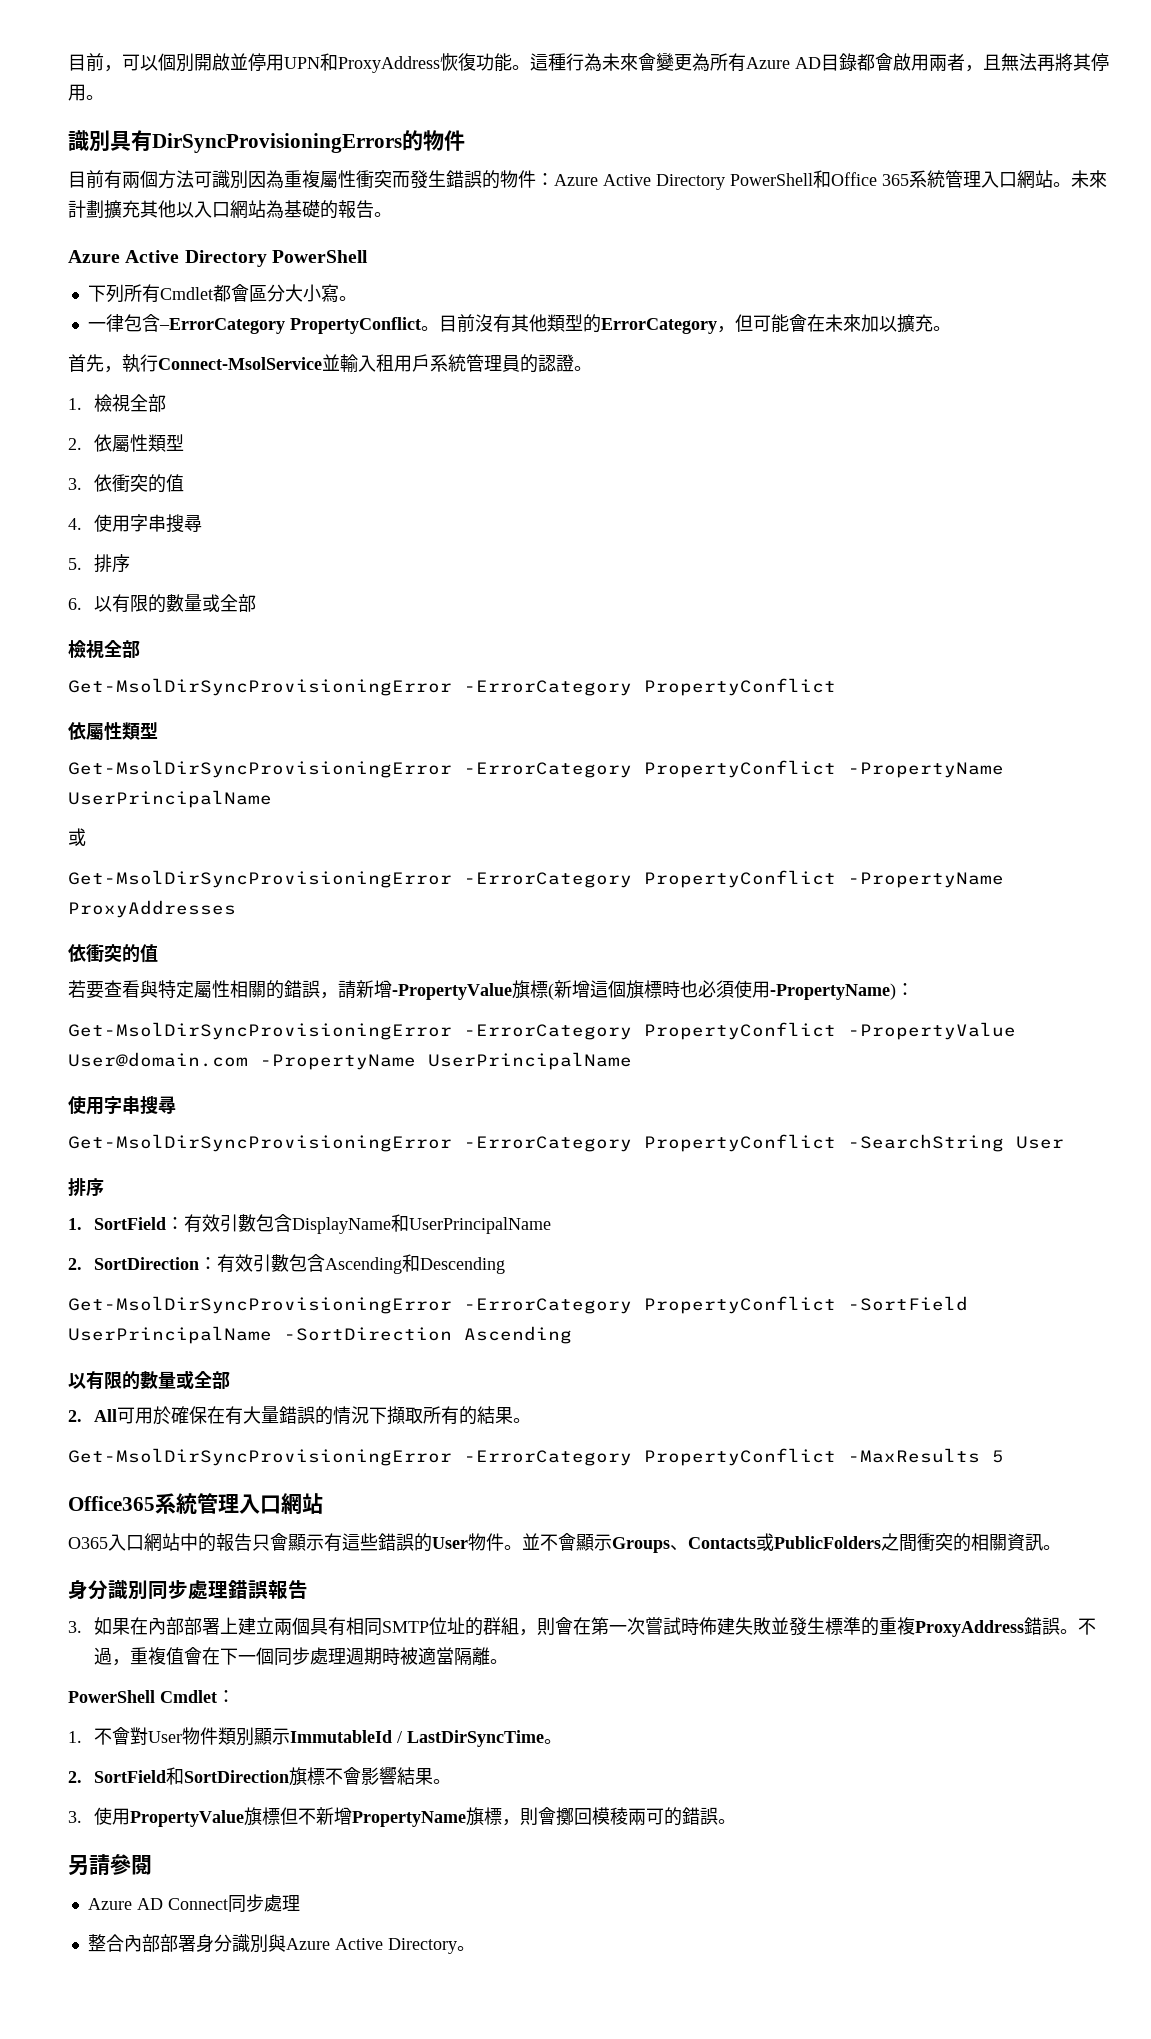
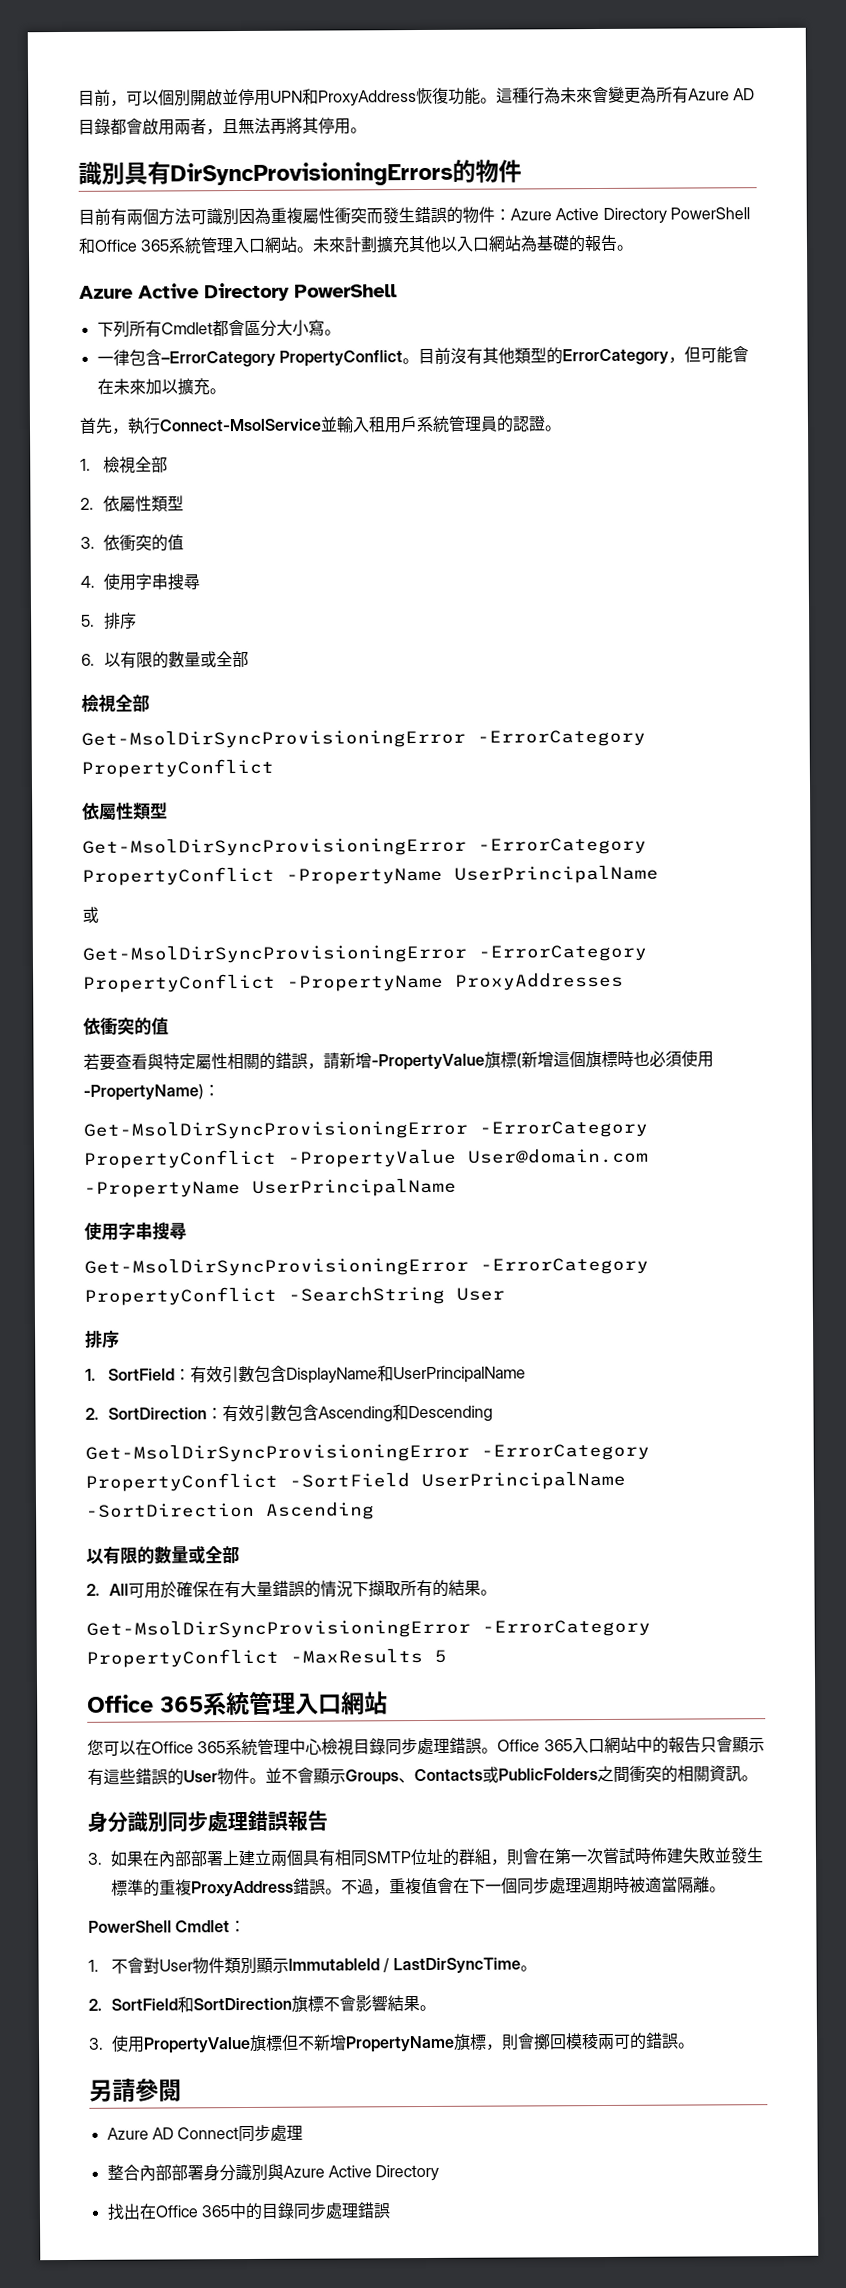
[68,1496,155,1511] Office365 -> [87,1694,204,1713] Office 365
[68,1537,108,1549] O365 -> [87,1737,573,1757] 您可以在Office 365系統管理中心檢視目錄同步處理錯誤。Office 365
[456,1946,475,1951] 。 -> [106,2202,390,2221] // 找出在Office 365中的目錄同步處理錯誤

